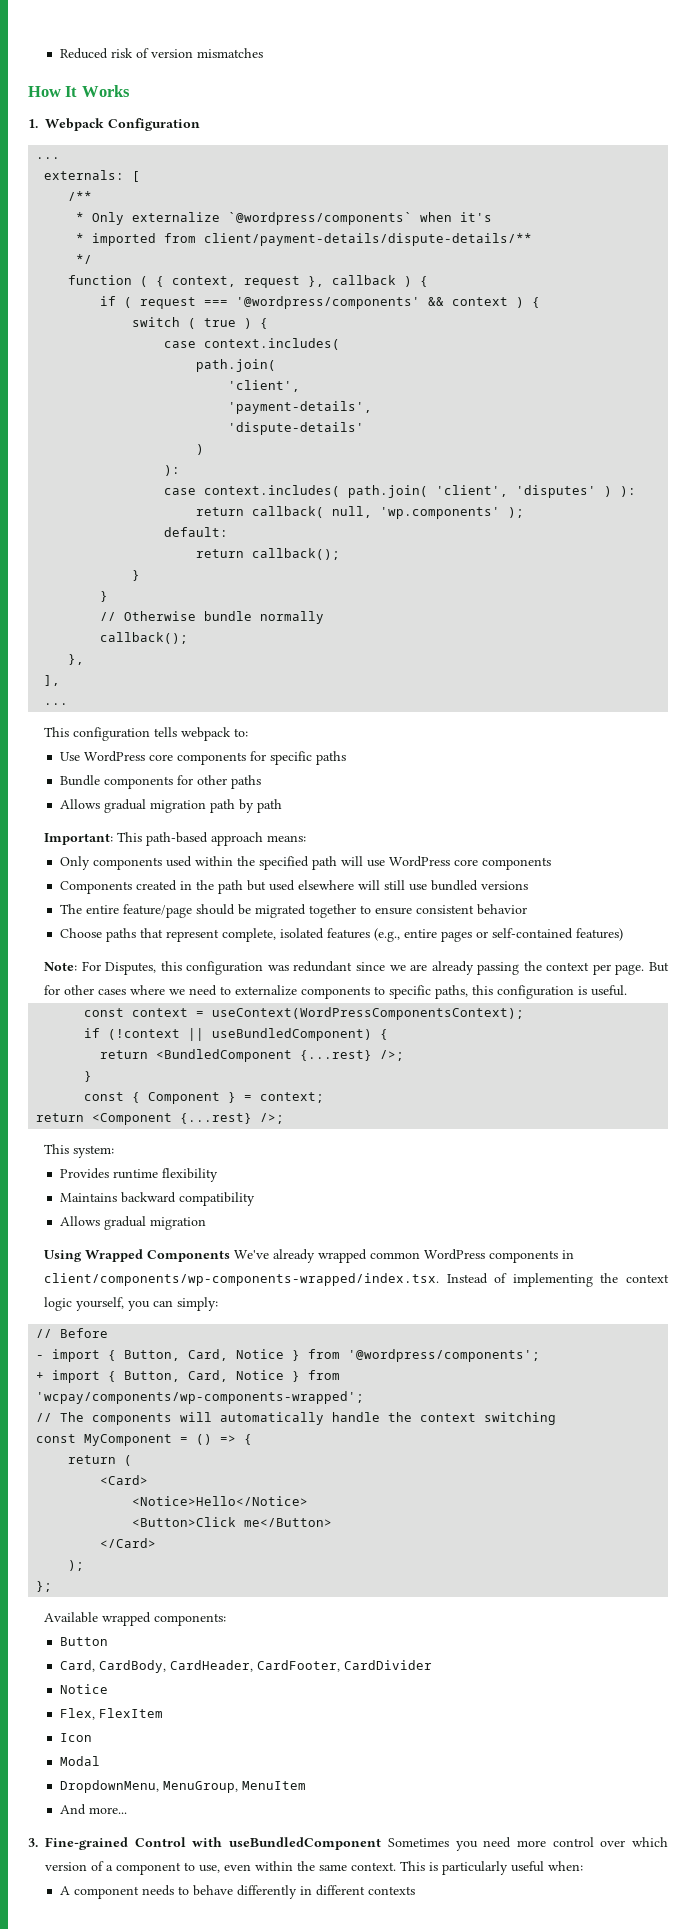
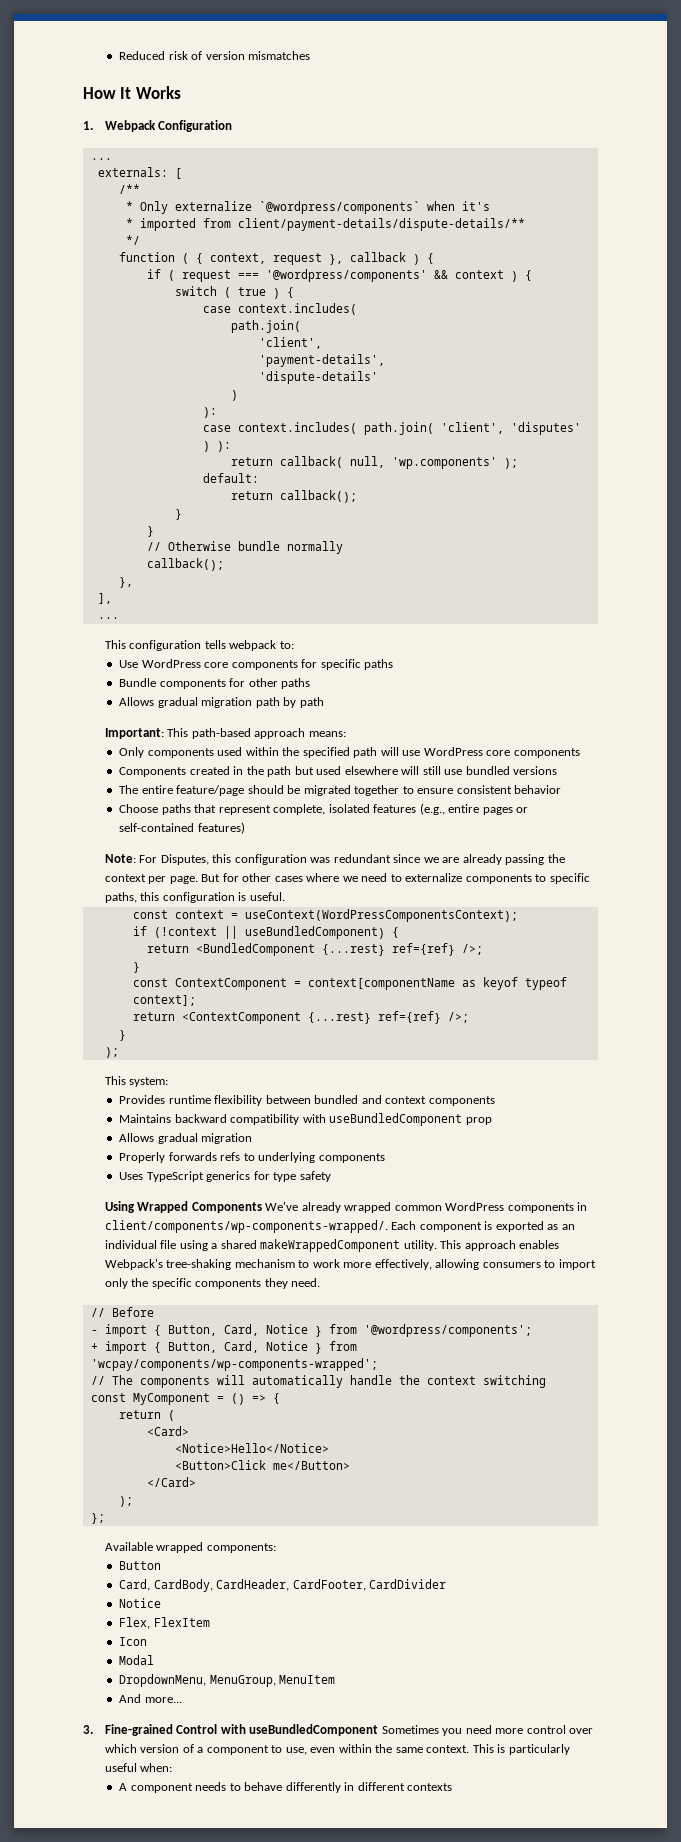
(373, 1055) none -> [391,943,455,956] ref={ref}
[132,1092,325,1104] [36,1113,285,1125] { Component } = context; // return <Component {...rest} />; -> [174,977,567,990] [132,995,196,1006] [132,1011,469,1024] [118,1030,126,1041] [104,1047,119,1058] ContextComponent = context[componentName as keyof typeof context]; // return <ContextComponent {...rest} ref={ref} />; // } // );
(218, 1175) none -> [265,1095,495,1106] between bundled and context components
[59,1216,206,1230] // Allows gradual migration -> [302,1113,492,1126] [119,1133,253,1144] [119,1152,385,1163] [119,1171,331,1182] with useBundledComponent prop // Allows gradual migration // Properly forwards refs to underlying components // Uses TypeScript generics for type safety
[44,1273,669,1287] [44,1297,219,1311] client/components/wp-components-wrapped/index.tsx. Instead of implementing the context logic yourself, you can simply: -> [104,1220,575,1233] [104,1239,560,1252] [104,1259,596,1270] [104,1278,321,1289] client/components/wp-components-wrapped/. Each component is exported as an individual file using a shared makeWrappedComponent utility. This approach enables Webpack's tree-shaking mechanism to work more effectively, allowing consumers to import only the specific components they need.

